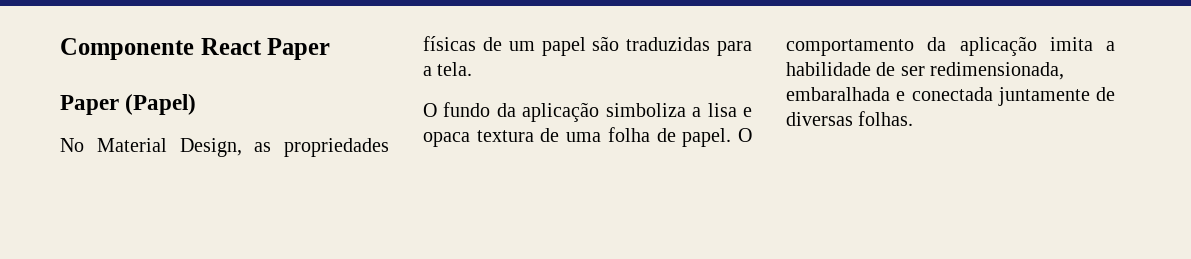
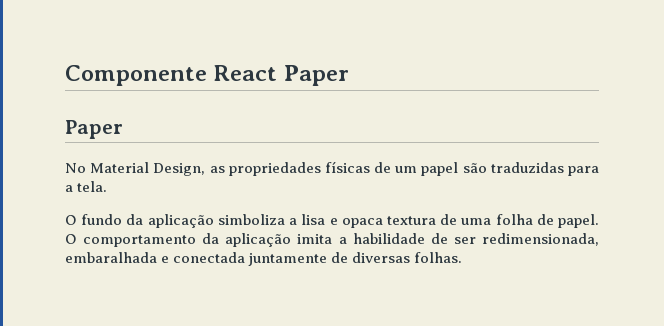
[125,94,197,115] (Papel) -> (123, 129) none

